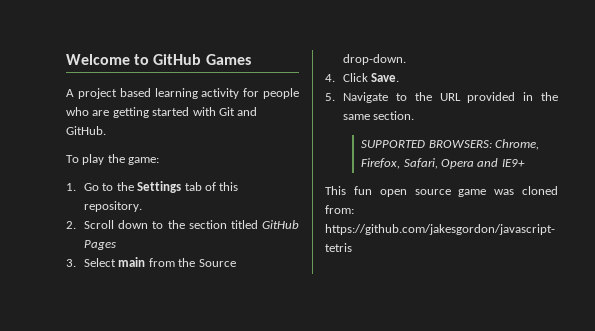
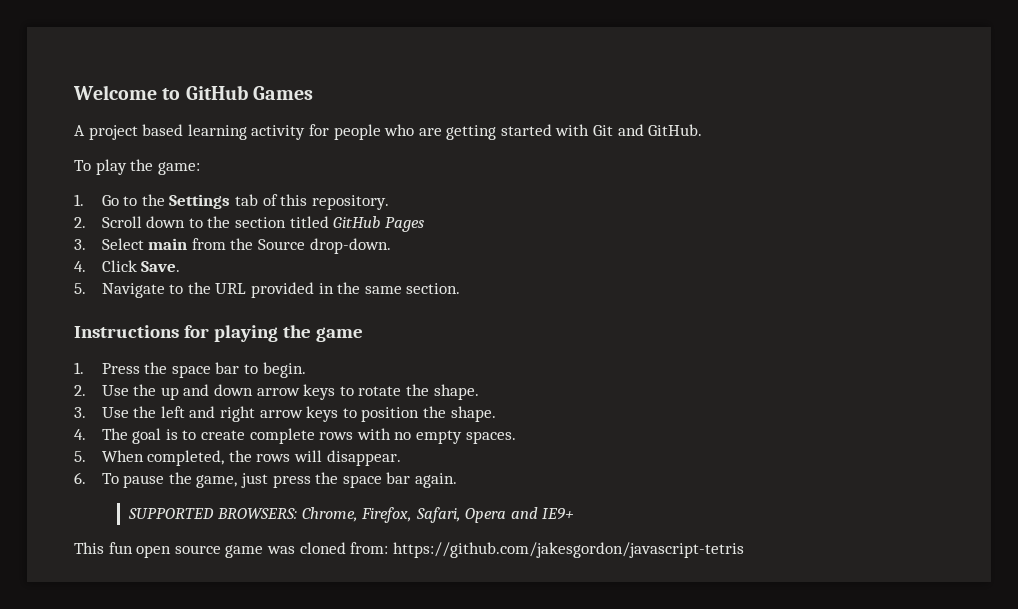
(415, 115) none -> [74,325,363,342] [74,362,306,378] [74,384,479,400] [74,406,496,422] [74,428,516,444] [74,450,401,466] [74,472,457,488] // Instructions for playing the game // 1. Press the space bar to begin. // 2. Use the up and down arrow keys to rotate the shape. // 3. Use the left and right arrow keys to position the shape. // 4. The goal is to create complete rows with no empty spaces. // 5. When completed, the rows will disappear. // 6. To pause the game, just press the space bar again.

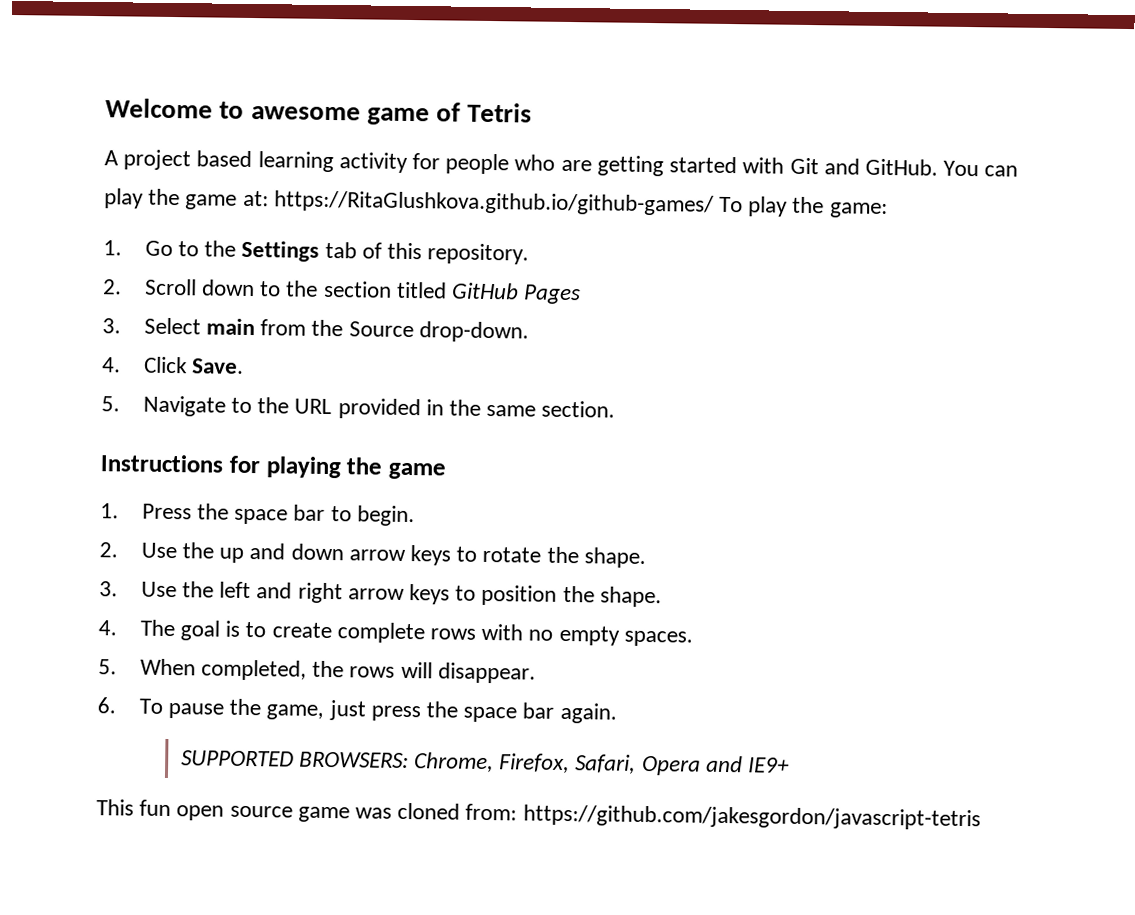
[185,85,314,100] GitHub Games -> [250,102,533,126] awesome game of Tetris
(703, 130) // -> [943,160,1019,177] [104,188,714,216] You can play the game at: https://RitaGlushkova.github.io/github-games/

